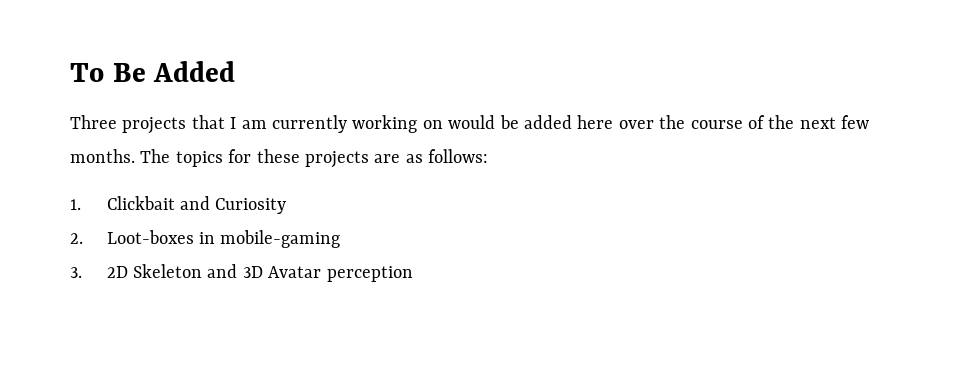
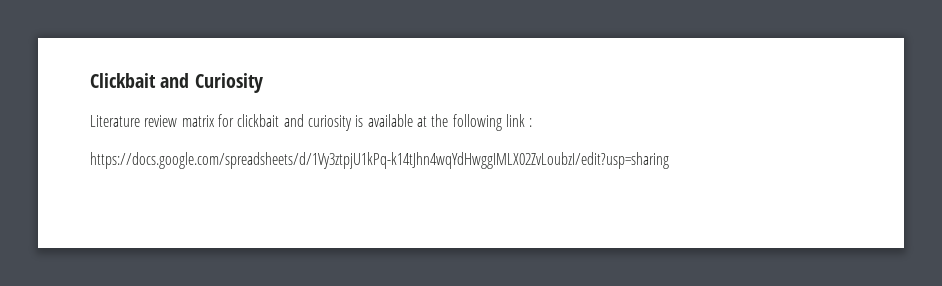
[70,61,236,82] [70,115,870,134] [70,149,489,168] [70,196,287,214] [70,230,341,248] [70,264,413,282] To Be Added // Three projects that I am currently working on would be added here over the course of the next few months. The topics for these projects are as follows: // 1. Clickbait and Curiosity // 2. Loot-boxes in mobile-gaming // 3. 2D Skeleton and 3D Avatar perception -> [90,73,263,93] [90,114,533,131] [90,152,669,169] Clickbait and Curiosity // Literature review matrix for clickbait and curiosity is available at the following link : // https://docs.google.com/spreadsheets/d/1Vy3ztpjU1kPq-k14tJhn4wqYdHwggIMLX02ZvLoubzI/edit?usp=sharing

